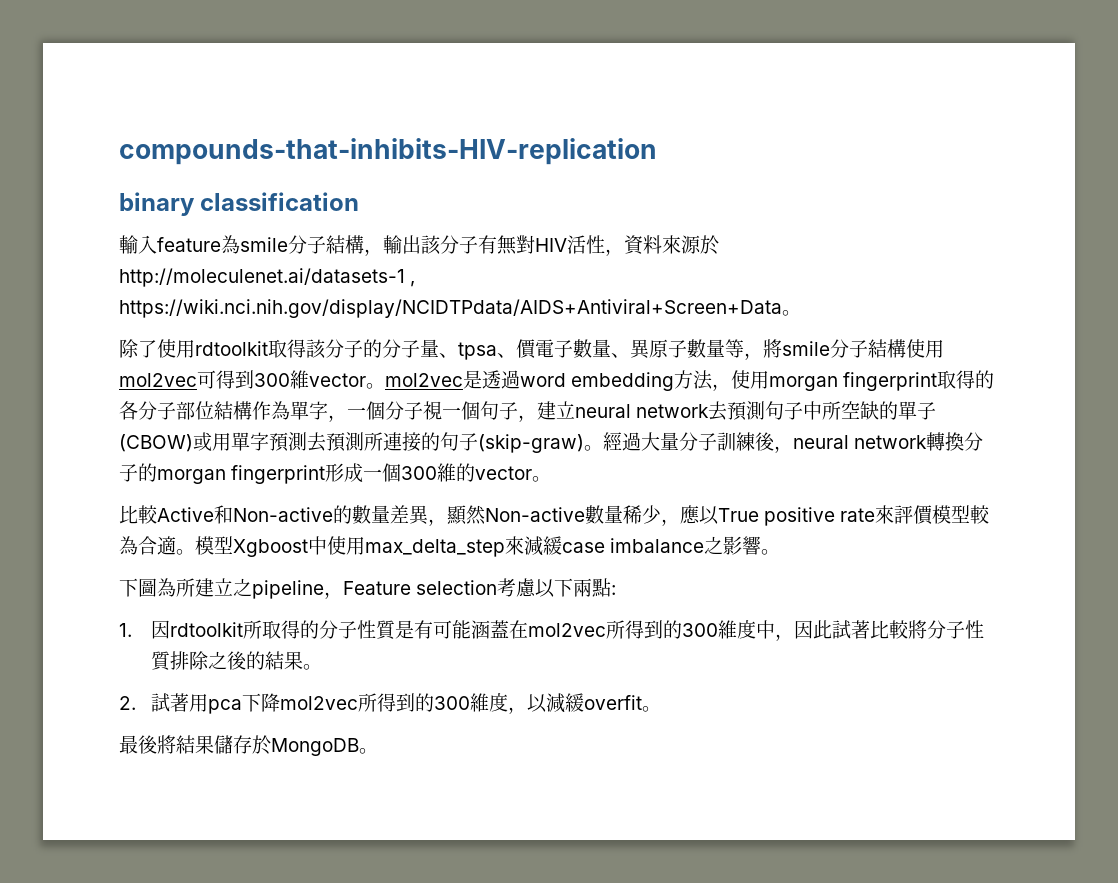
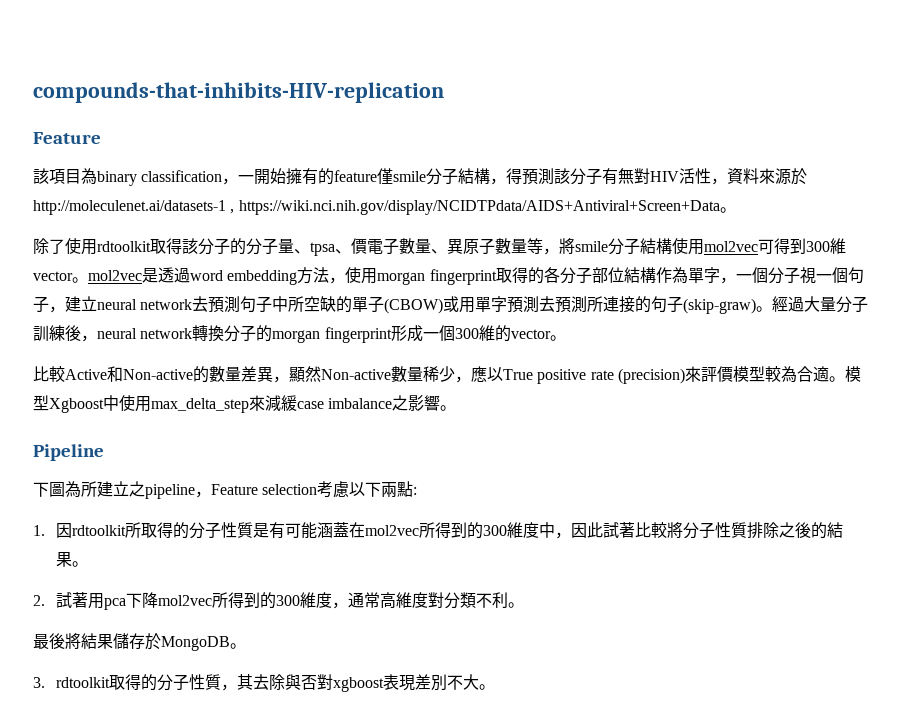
(657, 151) none -> [33,132,101,144] [33,168,97,185] Feature // 該項目為
[119,235,240,254] // 輸入feature為 -> [222,168,394,185] ，一開始擁有的feature僅
[383,235,421,254] 輸出 -> [506,168,555,185] 得預測
(876, 515) none -> [617,368,685,384] (precision)
(781, 552) none -> [33,444,104,461] // Pipeline
[527,693,643,713] 以減緩overfit -> [347,592,508,609] 通常高維度對分類不利
(378, 751) none -> [33,674,495,692] // 3. rdtoolkit取得的分子性質，其去除與否對xgboost表現差別不大。

